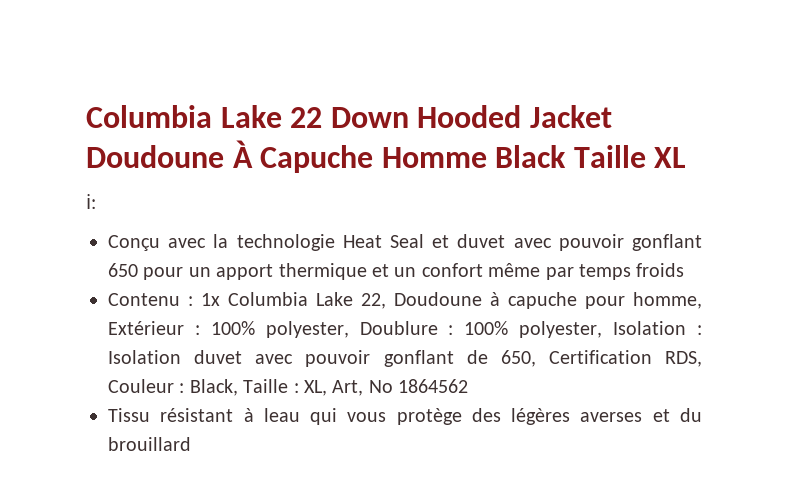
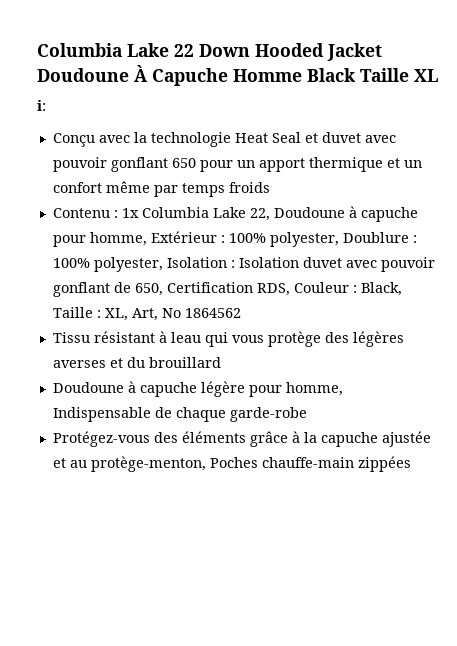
(191, 444) none -> [52,381,343,397] [52,407,307,422] [52,431,431,447] [52,456,411,472] // Doudoune à capuche légère pour homme, Indispensable de chaque garde-robe // Protégez-vous des éléments grâce à la capuche ajustée et au protège-menton, Poches chauffe-main zippées

